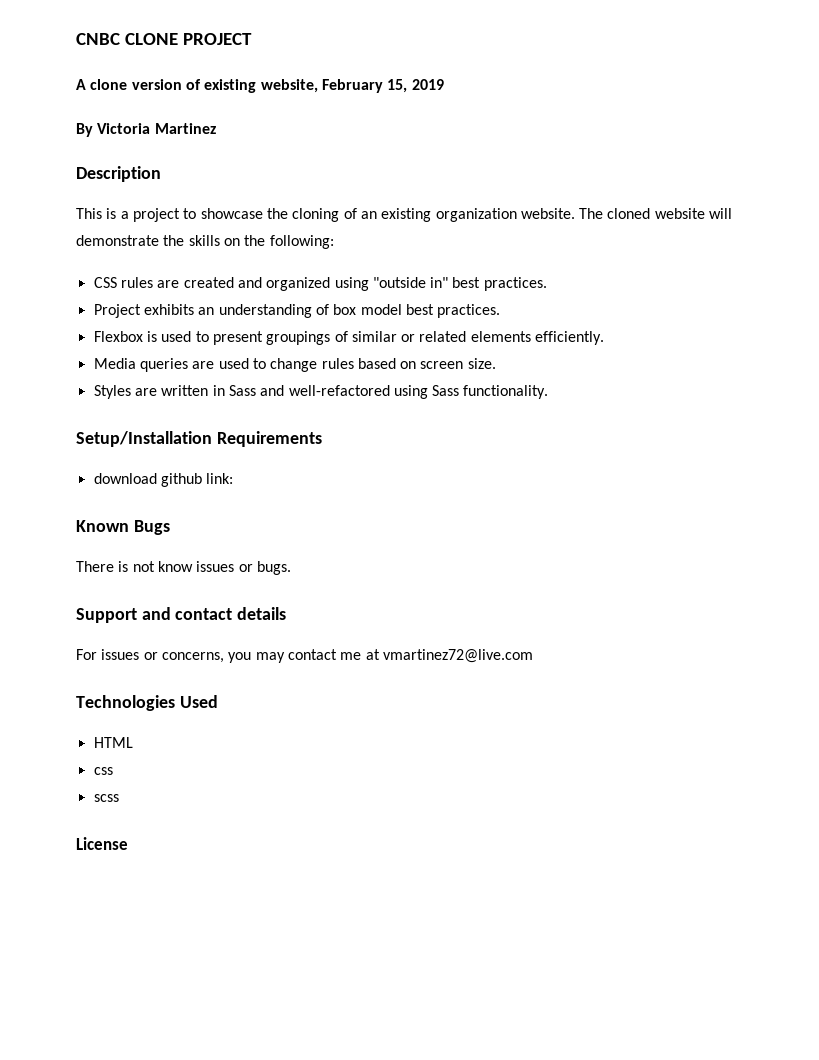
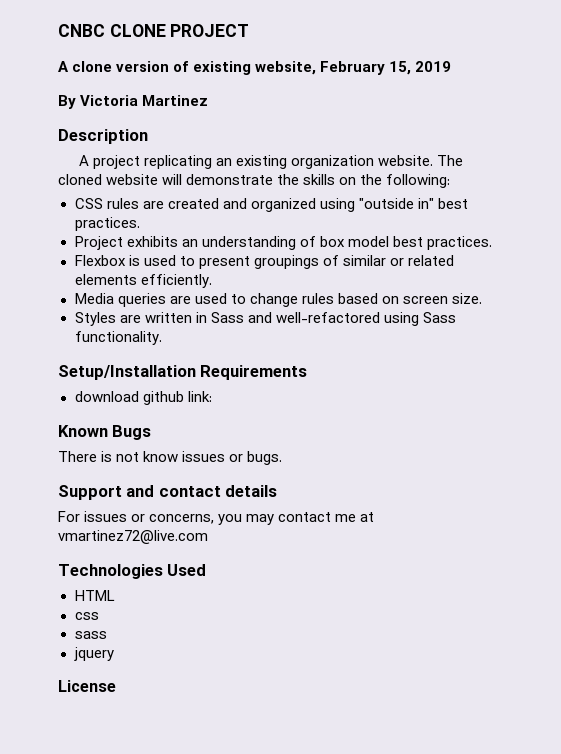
[76,208,357,222] This is a project to showcase the cloning of -> [78,155,212,169] A project replicating
[93,794,119,802] scss -> [74,631,107,639] [73,647,114,661] sass // jquery

